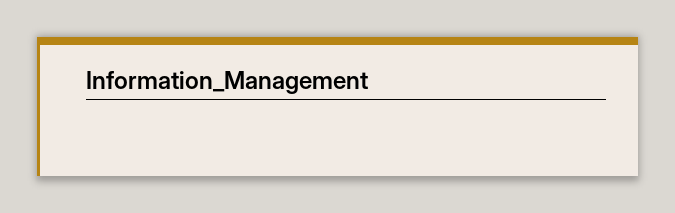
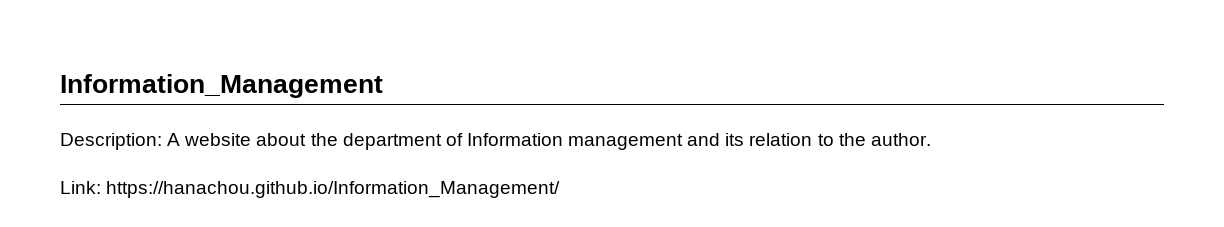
(368, 82) none -> [60,133,931,150] [60,181,561,198] // Description: A website about the department of Information management and its relation to the author. // Link: https://hanachou.github.io/Information_Management/

